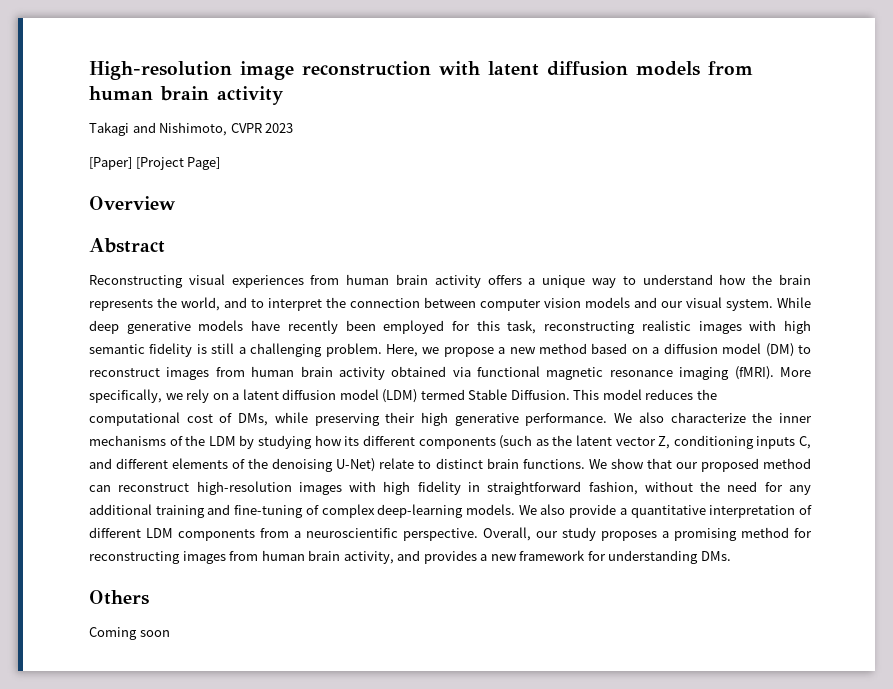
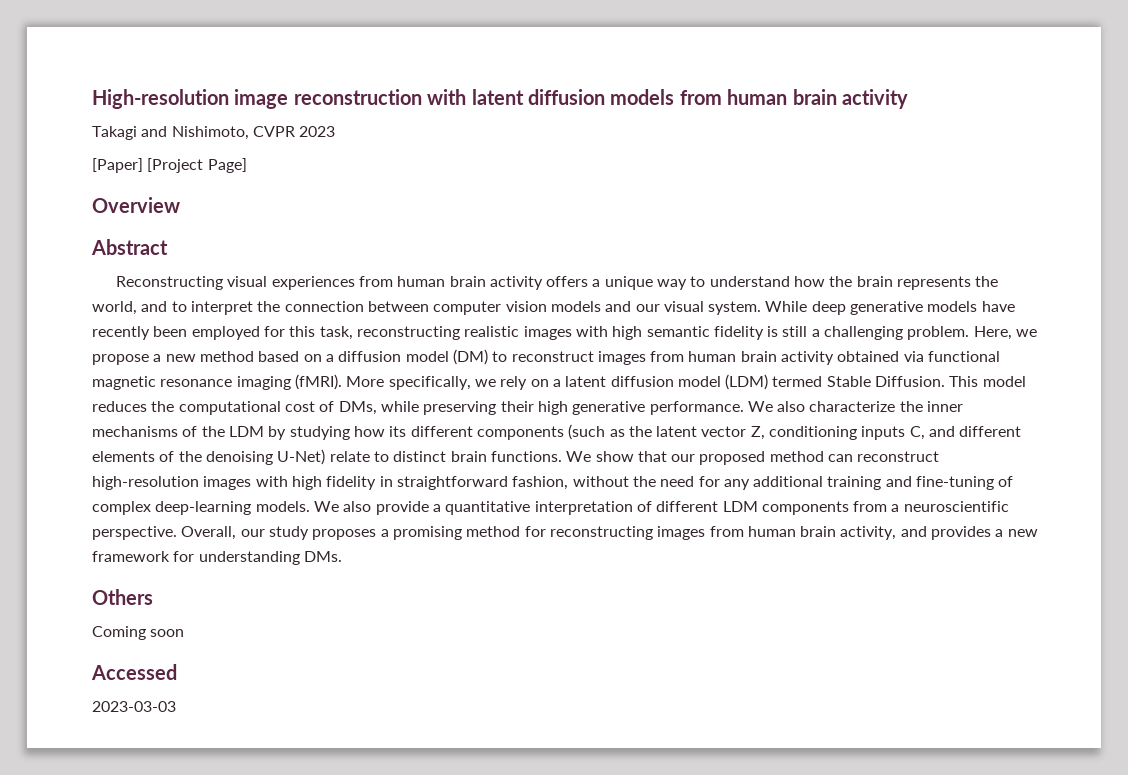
(170, 633) none -> [91,664,177,680] [92,701,176,712] // Accessed // 2023-03-03

